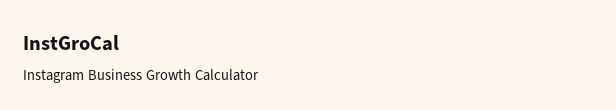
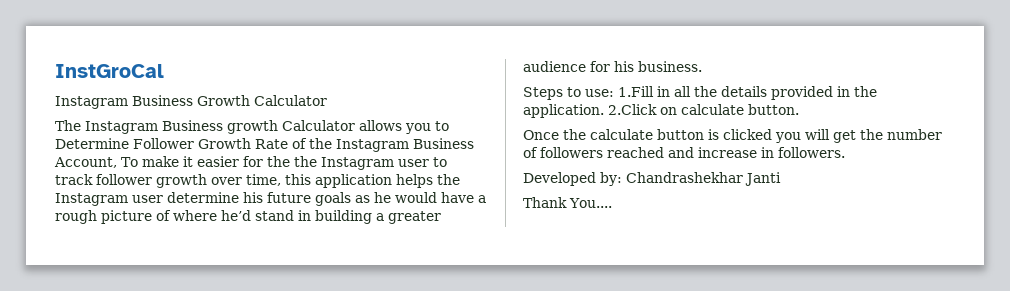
(259, 75) none -> [55,120,449,134] [55,138,474,152] [54,156,447,170] [55,174,460,188] [55,192,486,206] [55,210,441,224] [523,61,702,72] [523,86,877,100] [523,104,799,118] [523,129,942,143] [523,147,845,158] [523,172,781,186] [523,197,612,208] // The Instagram Business growth Calculator allows you to Determine Follower Growth Rate of the Instagram Business Account, To make it easier for the the Instagram user to track follower growth over time, this application helps the Instagram user determine his future goals as he would have a rough picture of where he’d stand in building a greater audience for his business. // Steps to use: 1.Fill in all the details provided in the application. 2.Click on calculate button. // Once the calculate button is clicked you will get the number of followers reached and increase in followers. // Developed by: Chandrashekhar Janti // Thank You....

